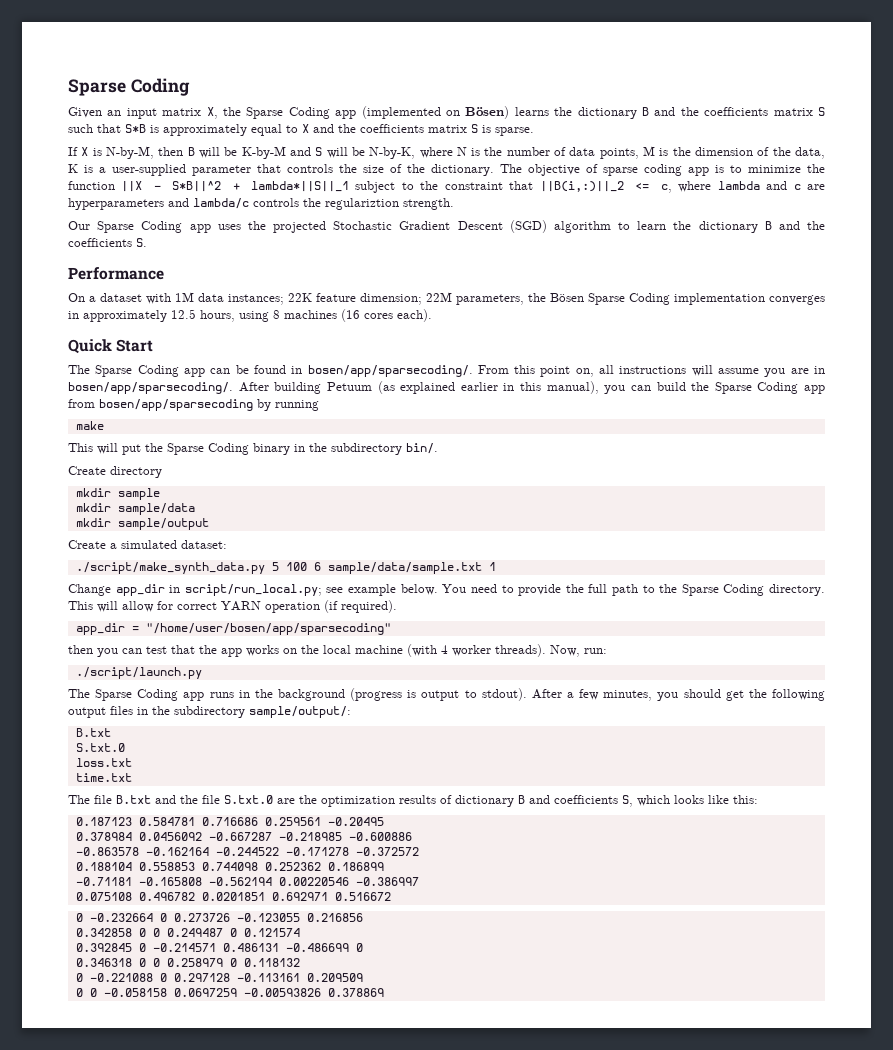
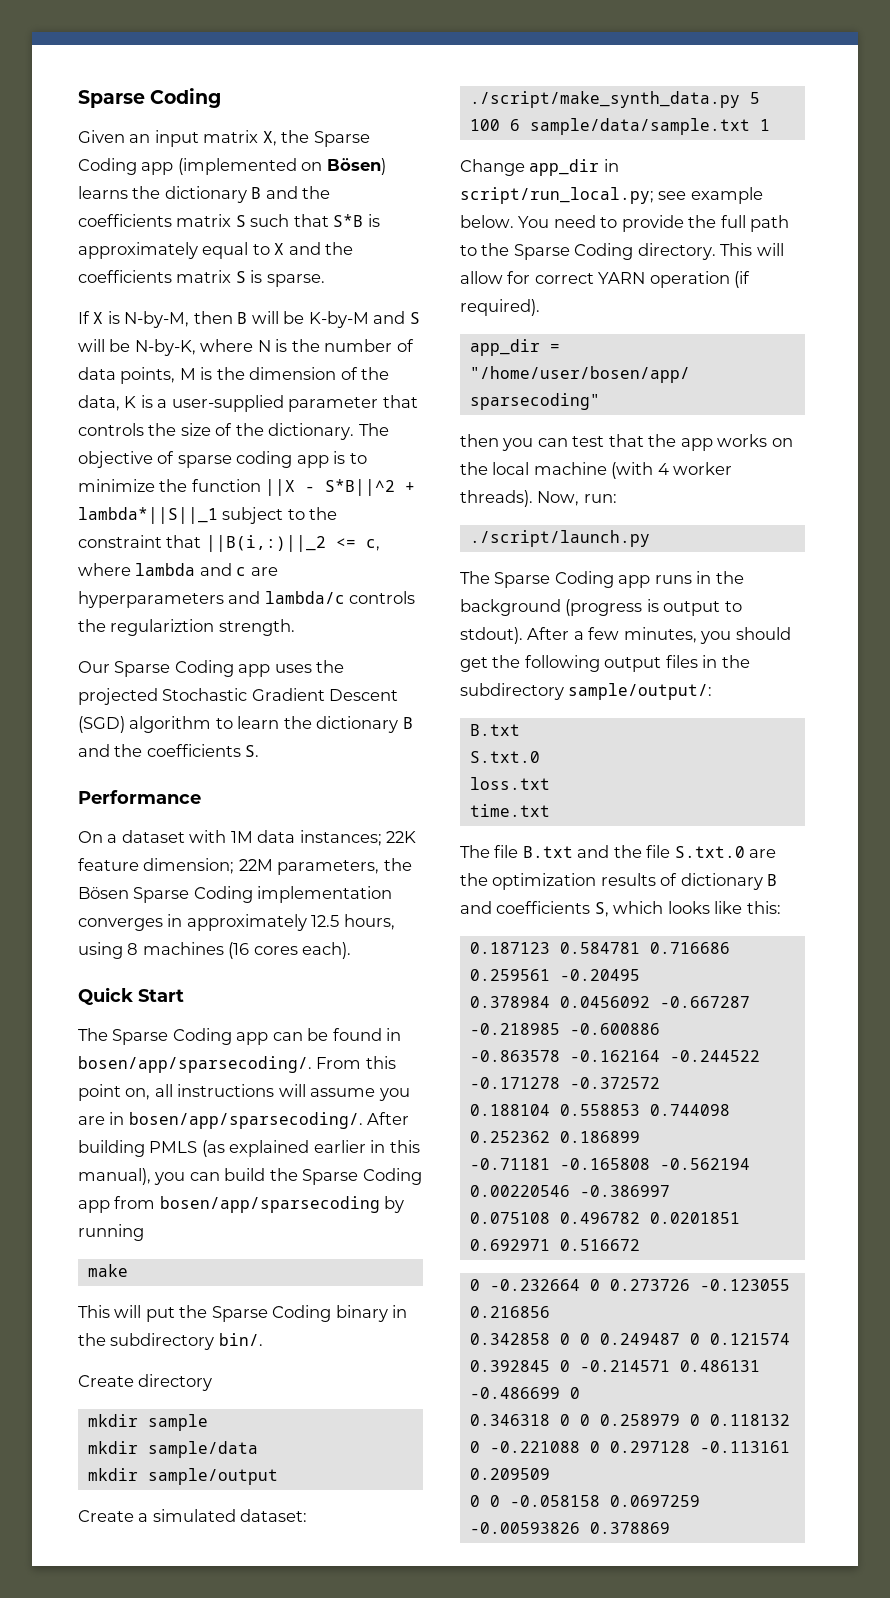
[326,382,372,391] Petuum -> [149,1141,198,1153] PMLS

